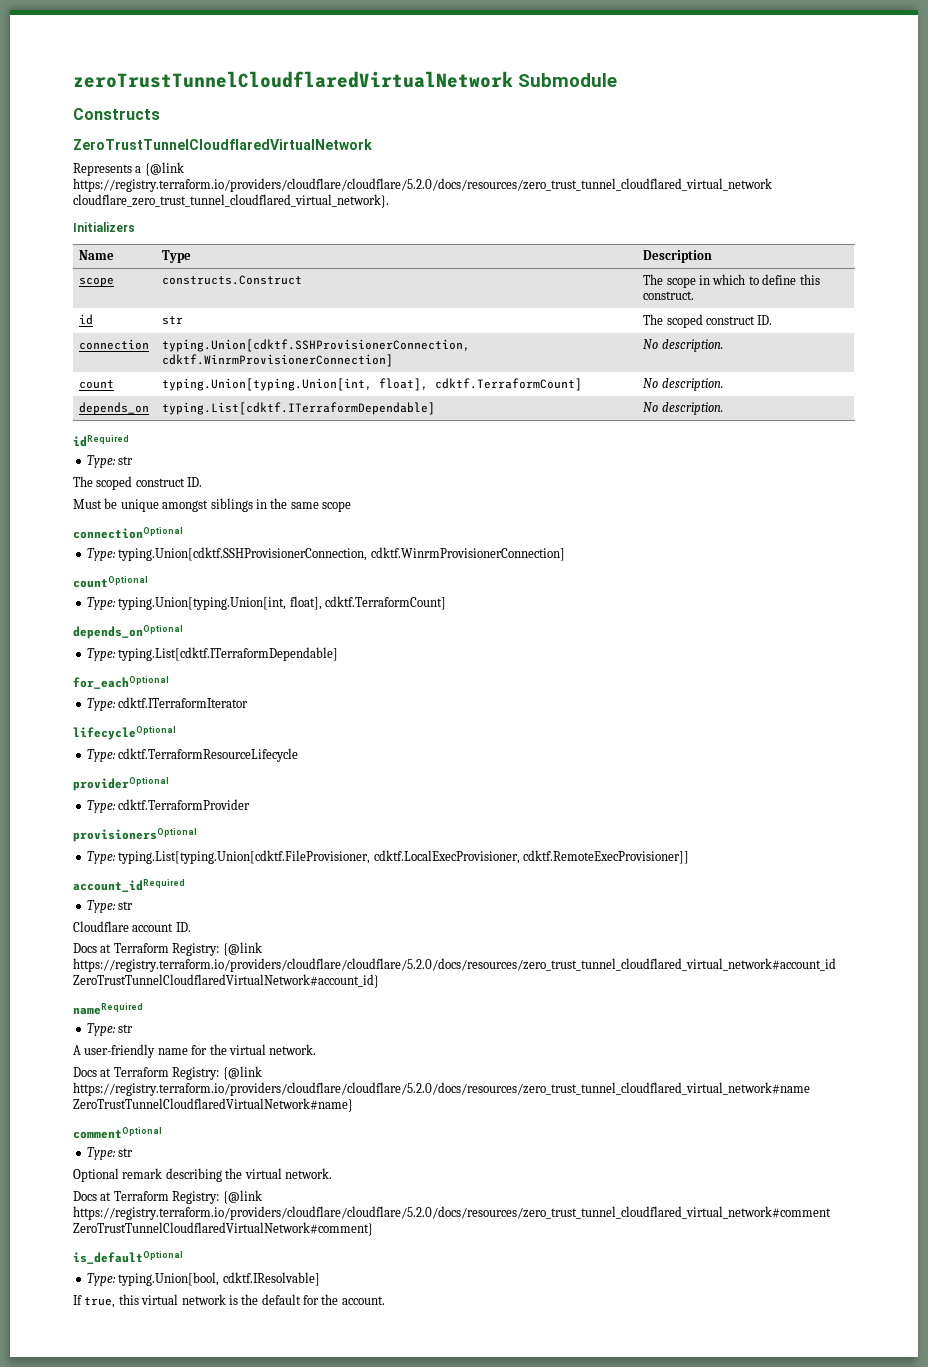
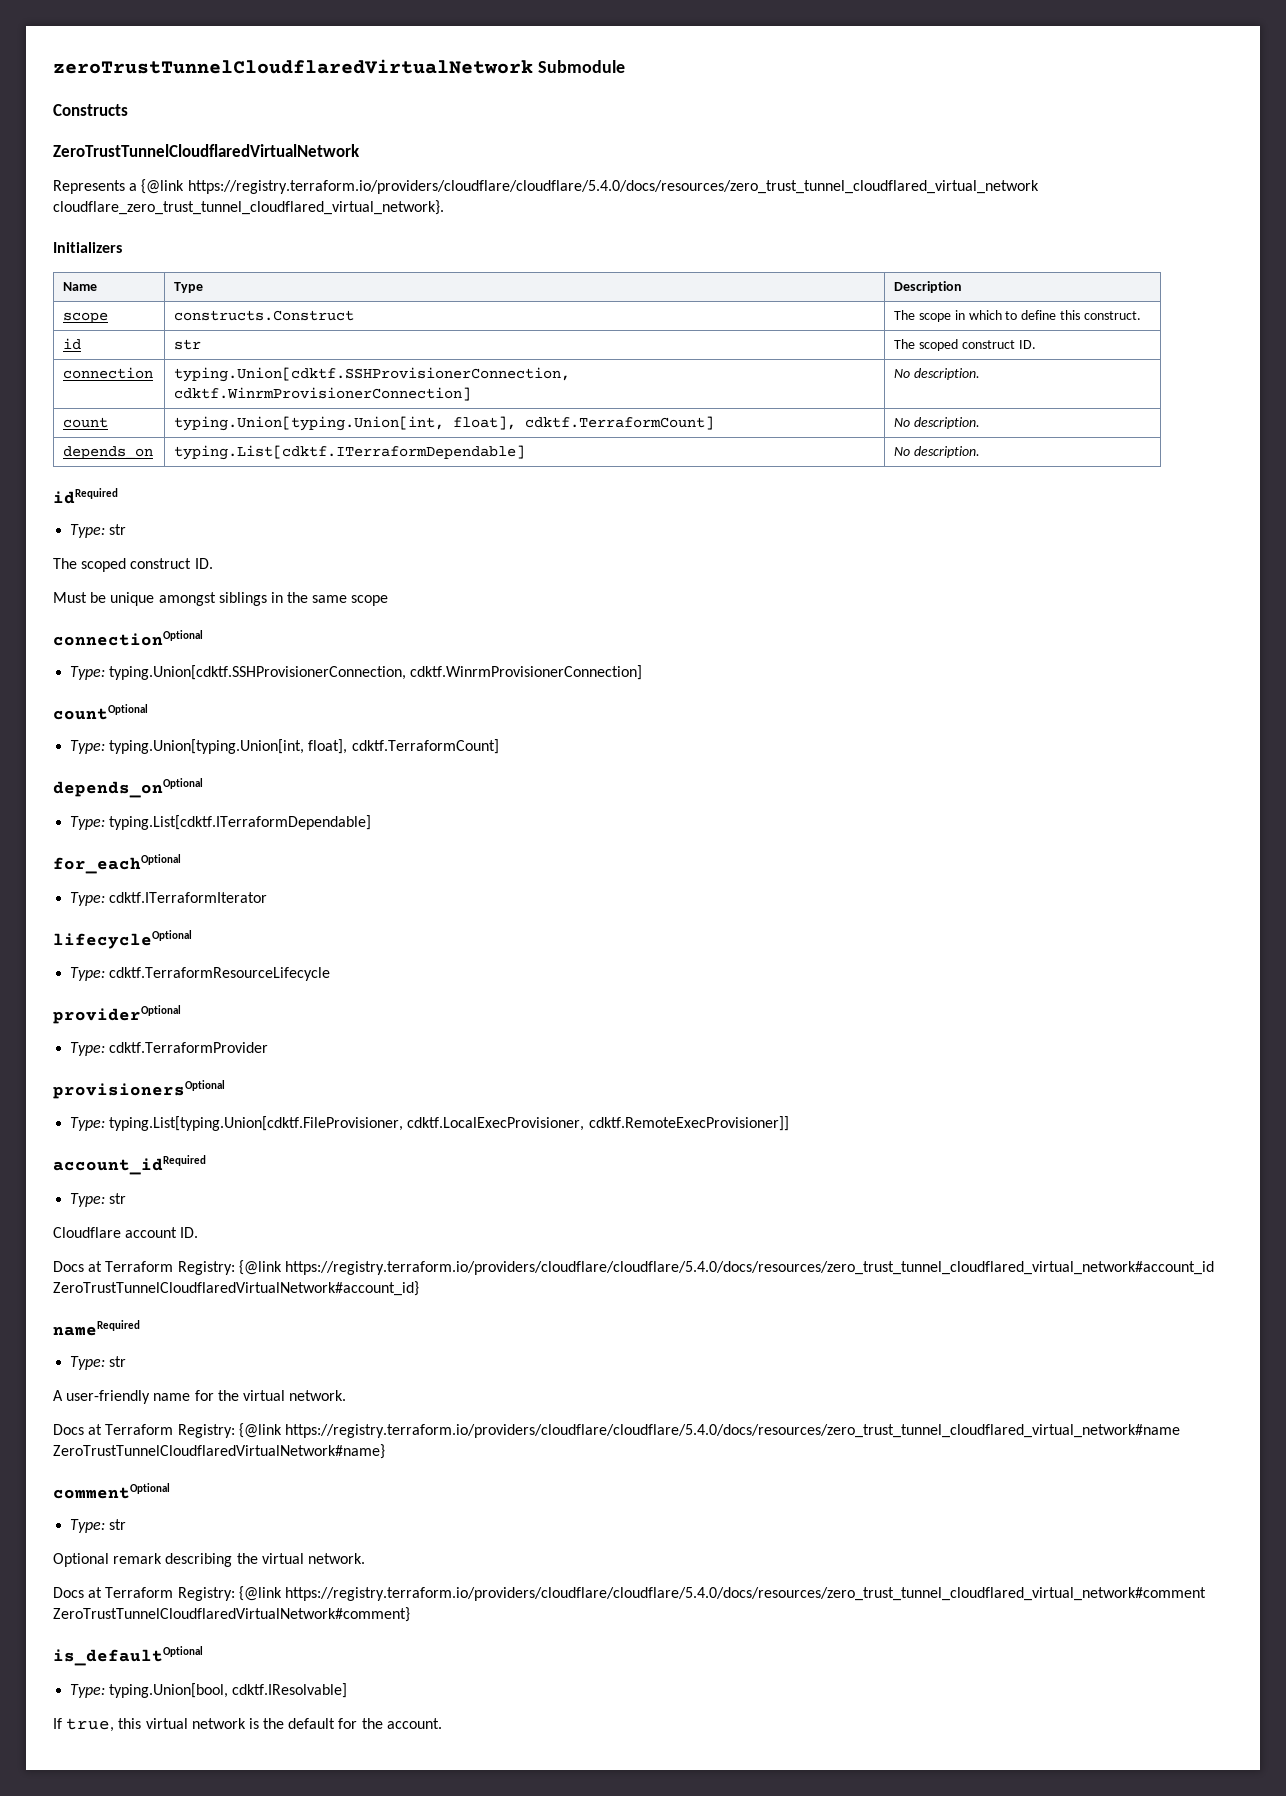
[73,178,772,192] https://registry.terraform.io/providers/cloudflare/cloudflare/5.2.0/docs/resources/zero_trust_tunnel_cloudflared_virtual_network -> [187,180,1039,194] https://registry.terraform.io/providers/cloudflare/cloudflare/5.4.0/docs/resources/zero_trust_tunnel_cloudflared_virtual_network
[73,958,836,972] https://registry.terraform.io/providers/cloudflare/cloudflare/5.2.0/docs/resources/zero_trust_tunnel_cloudflared_virtual_network#account_id -> [284,1261,1214,1275] https://registry.terraform.io/providers/cloudflare/cloudflare/5.4.0/docs/resources/zero_trust_tunnel_cloudflared_virtual_network#account_id
[73,1082,810,1096] https://registry.terraform.io/providers/cloudflare/cloudflare/5.2.0/docs/resources/zero_trust_tunnel_cloudflared_virtual_network#name -> [284,1424,1180,1438] https://registry.terraform.io/providers/cloudflare/cloudflare/5.4.0/docs/resources/zero_trust_tunnel_cloudflared_virtual_network#name
[73,1206,831,1220] https://registry.terraform.io/providers/cloudflare/cloudflare/5.2.0/docs/resources/zero_trust_tunnel_cloudflared_virtual_network#comment -> [284,1587,1206,1601] https://registry.terraform.io/providers/cloudflare/cloudflare/5.4.0/docs/resources/zero_trust_tunnel_cloudflared_virtual_network#comment

